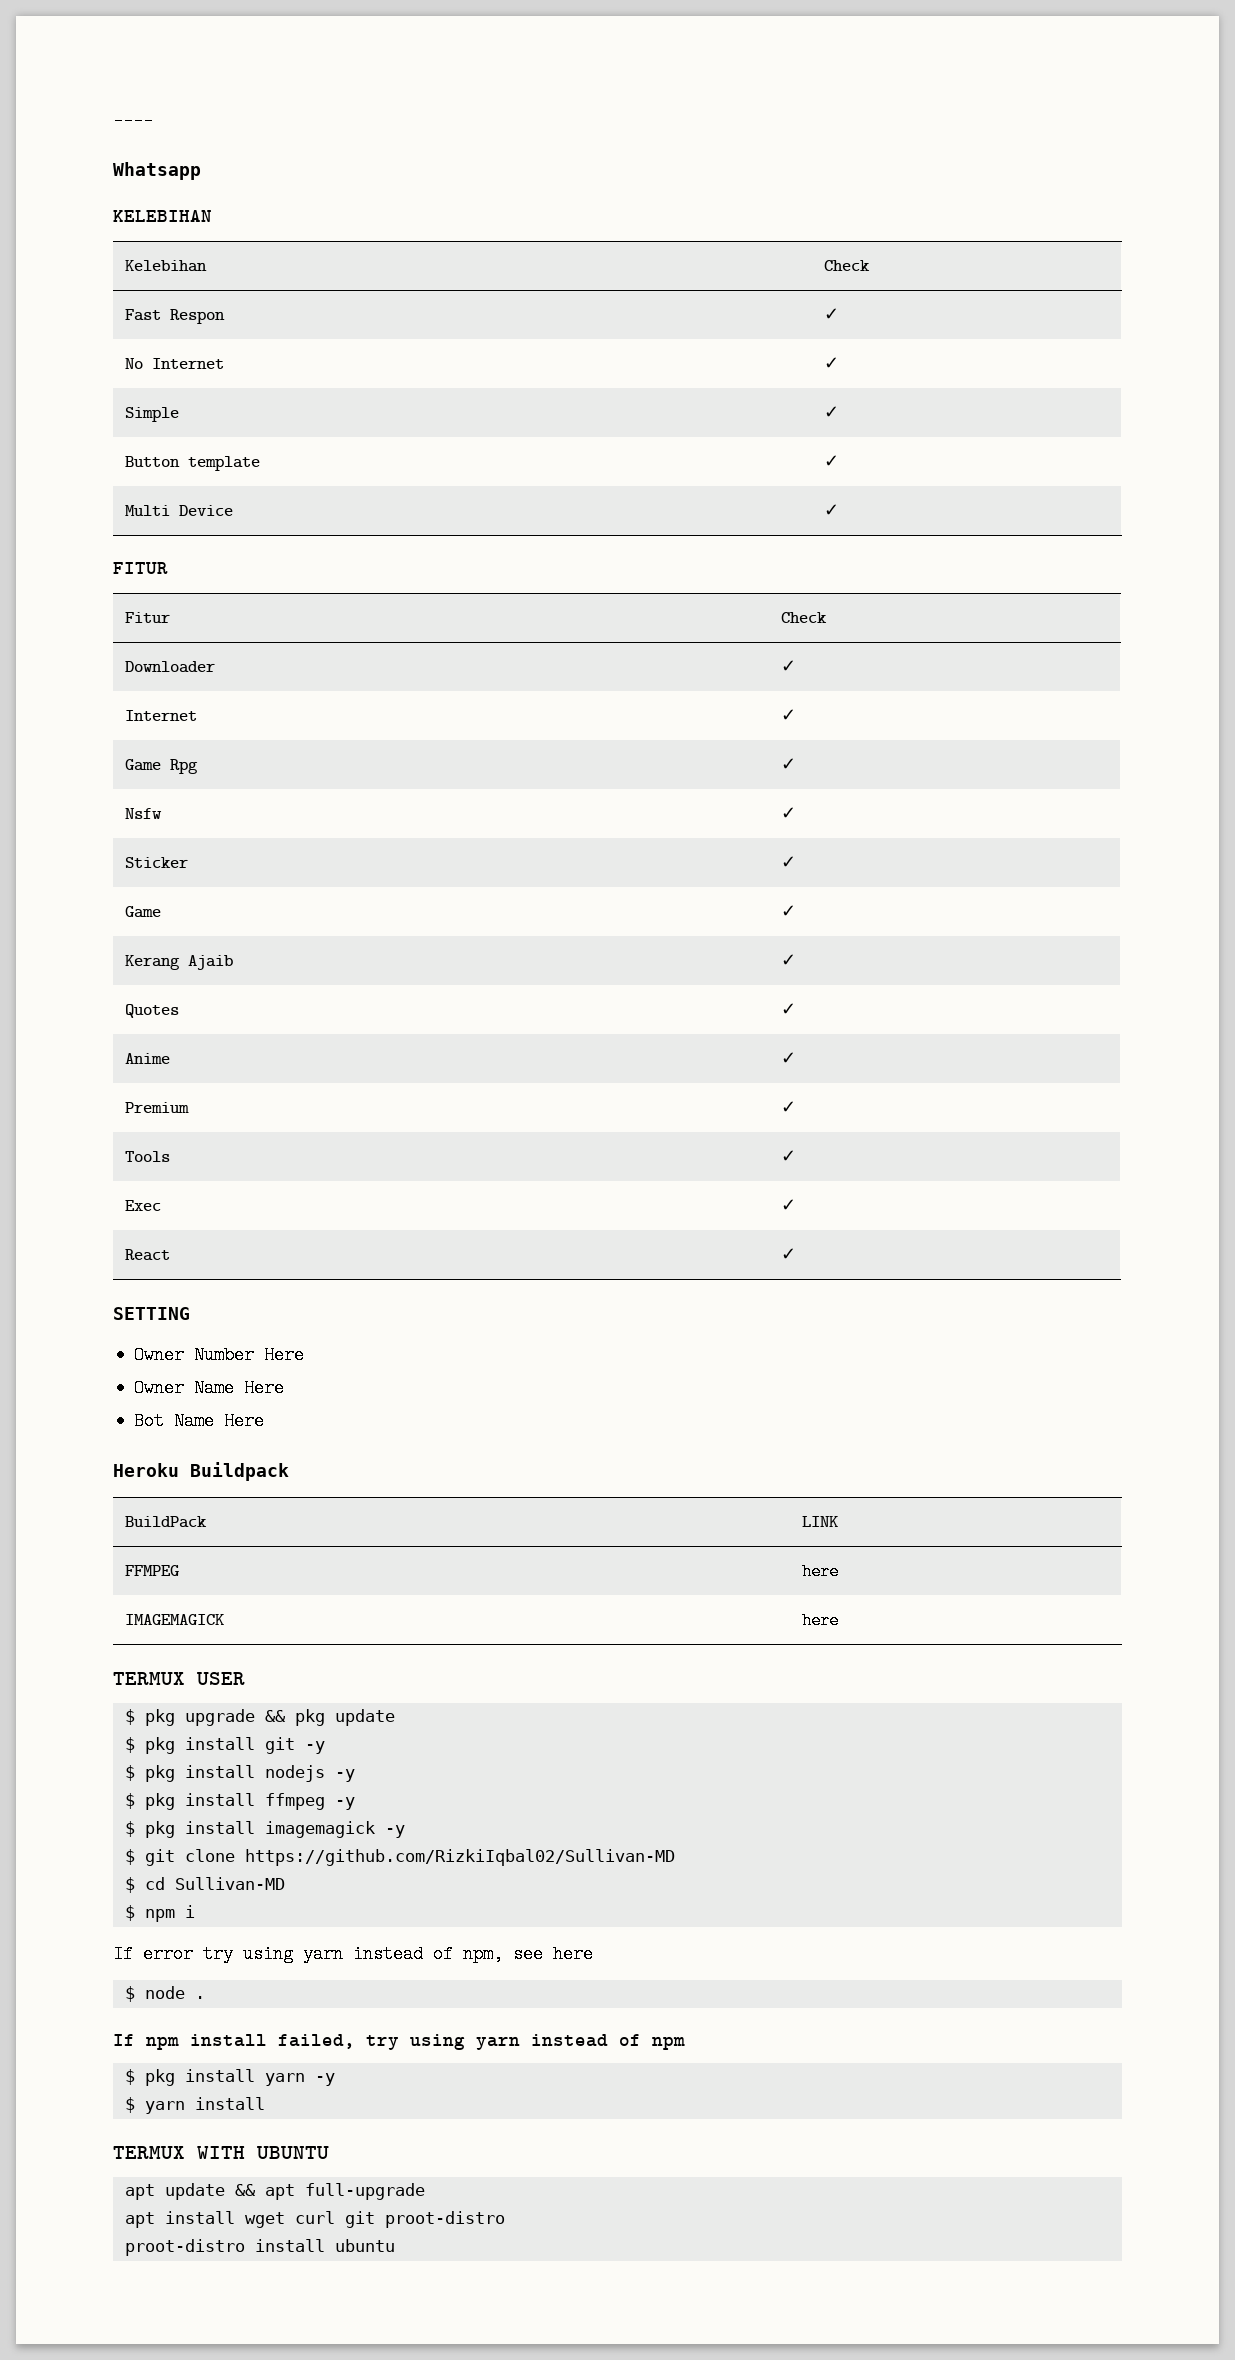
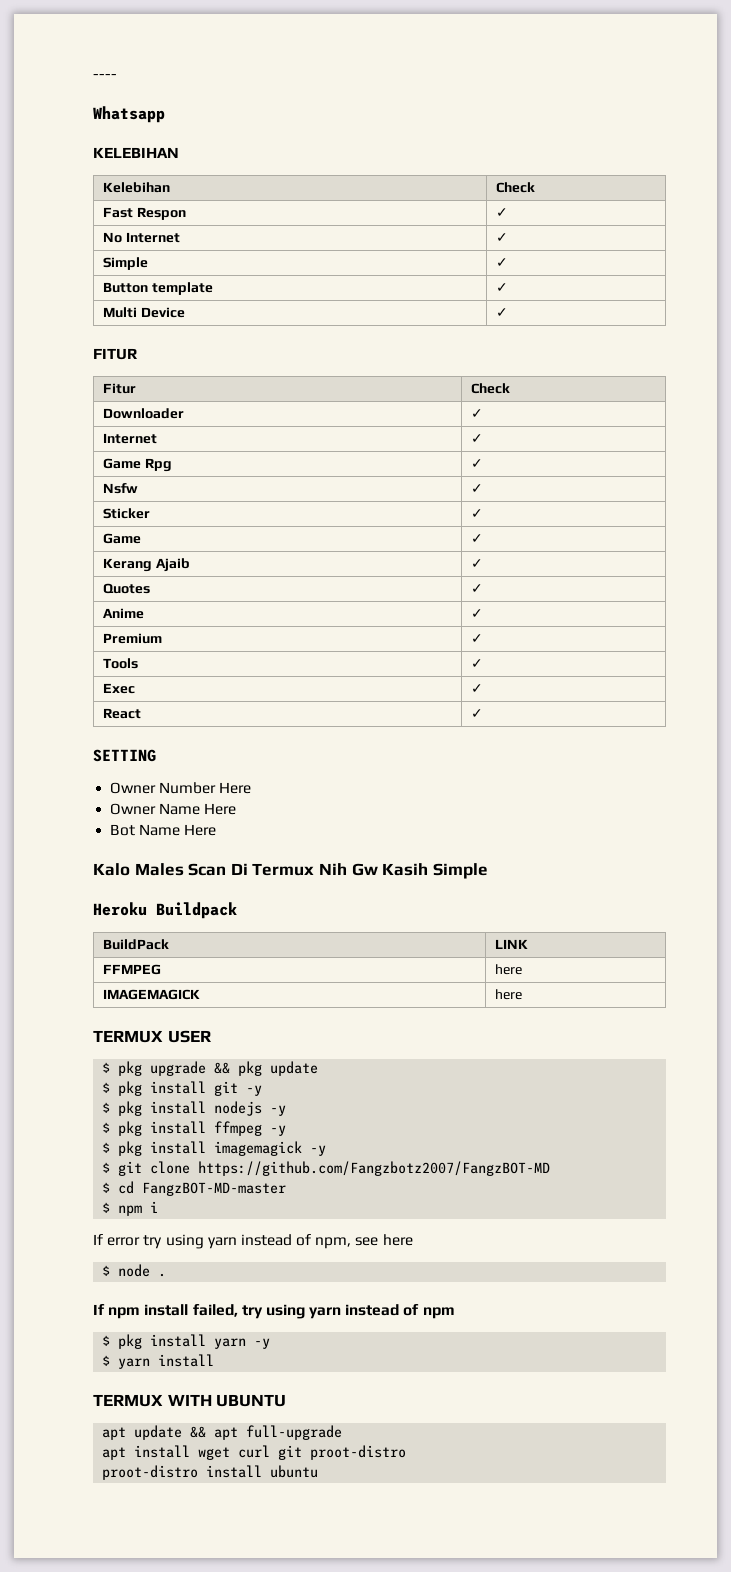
(265, 1421) none -> [93,863,488,879] // Kalo Males Scan Di Termux Nih Gw Kasih Simple
[244,1849,675,1866] https://github.com/RizkiIqbal02/Sullivan-MD -> [198,1161,551,1176] https://github.com/Fangzbotz2007/FangzBOT-MD
[174,1877,285,1890] Sullivan-MD -> [142,1182,287,1196] FangzBOT-MD-master

